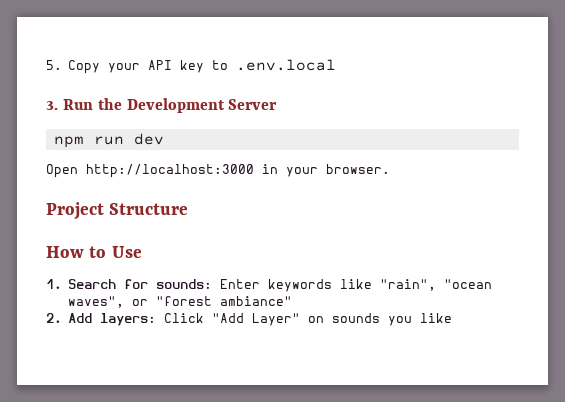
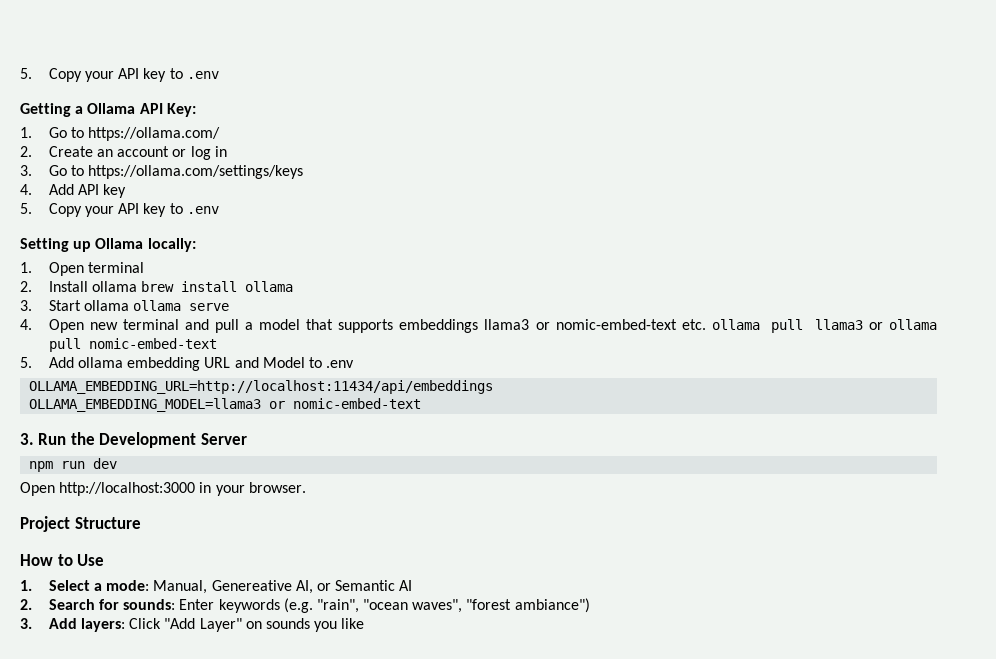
[46,59,337,74] 5. Copy your API key to .env.local -> [20,68,219,82] [20,103,196,117] [20,127,221,141] [20,146,227,160] [20,165,304,179] [20,184,127,198] [20,203,219,217] [20,238,196,252] [20,262,145,276] [20,281,294,292] [20,300,230,311] [20,319,937,333] [48,338,217,352] [20,357,355,371] [29,380,494,394] [29,398,422,412] 5. Copy your API key to .env // Getting a Ollama API Key: // 1. Go to https://ollama.com/ // 2. Create an account or log in // 3. Go to https://ollama.com/settings/keys // 4. Add API key // 5. Copy your API key to .env // Setting up Ollama locally: // 1. Open terminal // 2. Install ollama brew install ollama // 3. Start ollama ollama serve // 4. Open new terminal and pull a model that supports embeddings llama3 or nomic-embed-text etc. ollama pull llama3 or ollama pull nomic-embed-text // 5. Add ollama embedding URL and Model to .env // OLLAMA_EMBEDDING_URL=http://localhost:11434/api/embeddings // OLLAMA_EMBEDDING_MODEL=llama3 or nomic-embed-text
(62, 284) none -> [48,580,413,594] [20,599,32,610] Select a mode: Manual, Genereative AI, or Semantic AI // 2.
[340,279,373,289] like -> [283,598,313,613] (e.g.
[132,296,293,306] [46,313,62,323] or "forest ambiance" // 2. -> [466,598,590,613] [20,618,32,629] "forest ambiance") // 3.

